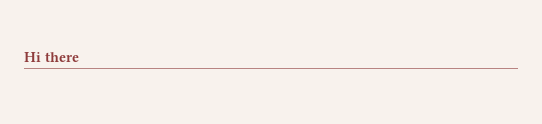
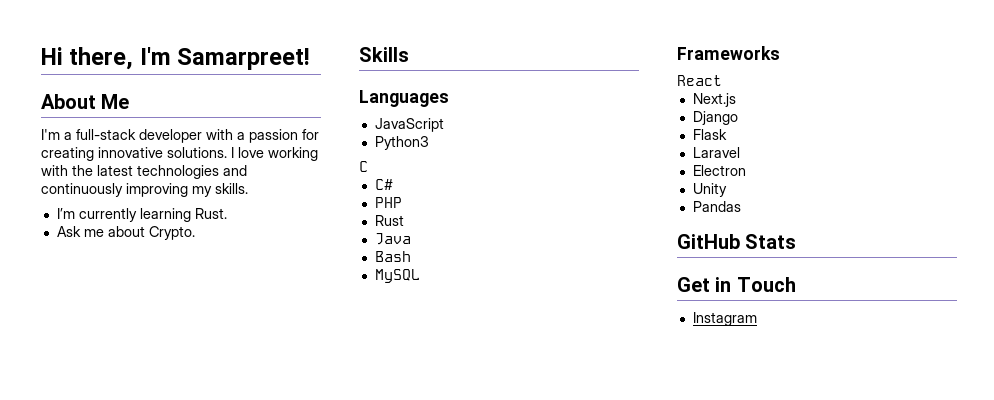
[45,52,79,62] there -> [69,47,311,70] [41,94,130,109] [41,129,319,143] [41,147,318,161] [41,165,247,179] [41,183,248,197] [56,208,227,222] [56,226,195,240] [359,47,409,62] [359,90,449,107] [374,118,444,132] [374,136,429,150] [359,161,368,172] [374,179,393,190] [374,197,402,208] [374,215,404,226] [374,233,411,245] [374,251,411,262] [374,269,420,283] [677,46,780,60] [677,75,722,86] [692,93,736,107] [692,111,738,125] [692,129,727,140] [692,147,740,158] [692,165,746,176] [692,183,727,197] [692,201,741,212] [677,234,797,249] [677,277,796,292] [692,312,757,326] there, I'm Samarpreet! // About Me // I'm a full-stack developer with a passion for creating innovative solutions. I love working with the latest technologies and continuously improving my skills. // I’m currently learning Rust. // Ask me about Crypto. // Skills // Languages // JavaScript // Python3 // C // C# // PHP // Rust // Java // Bash // MySQL // Frameworks // React // Next.js // Django // Flask // Laravel // Electron // Unity // Pandas // GitHub Stats // Get in Touch // Instagram

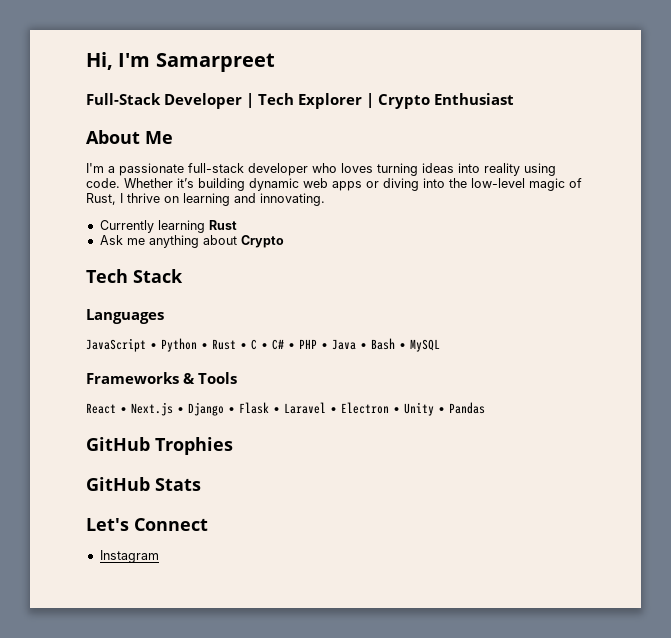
[41,47,311,70] Hi there, I'm Samarpreet! -> [86,52,275,72] [86,93,515,109] Hi, I'm Samarpreet // Full-Stack Developer | Tech Explorer | Crypto Enthusiast
(72, 136) none -> [119,163,184,176] passionate
[206,129,319,143] [41,147,318,161] [41,165,247,179] [41,183,248,197] [56,208,227,222] [56,226,195,240] [359,47,409,62] [359,90,449,107] [374,118,444,132] [374,136,429,150] with a passion for creating innovative solutions. I love working with the latest technologies and continuously improving my skills. // I’m currently learning Rust. // Ask me about Crypto. // Skills // Languages // JavaScript // Python3 // -> [312,163,556,176] [86,178,582,191] [86,193,325,206] [99,220,237,233] [99,235,284,248] [86,269,183,283] [86,309,164,324] [86,338,247,352] who loves turning ideas into reality using code. Whether it’s building dynamic web apps or diving into the low-level magic of Rust, I thrive on learning and innovating. // Currently learning Rust // Ask me anything about Crypto // Tech Stack // Languages // JavaScript • Python • Rust •
(368, 166) // -> [261,343,268,349] •
(393, 184) // -> [288,343,295,349] •
[374,215,404,226] // Rust // -> [321,343,328,349] •
(411, 239) // -> [360,343,367,349] •
(411, 256) // -> [399,343,406,349] •
(780, 53) none -> [183,372,238,384] & Tools
[692,93,736,107] [692,111,738,125] [692,129,727,140] [692,147,740,158] [692,165,746,176] [692,183,727,197] [692,201,741,212] // Next.js // Django // Flask // Laravel // Electron // Unity // Pandas -> [120,402,485,416] [86,437,233,455] • Next.js • Django • Flask • Laravel • Electron • Unity • Pandas // GitHub Trophies
[677,277,796,292] Get in Touch -> [86,518,208,531] Let's Connect

